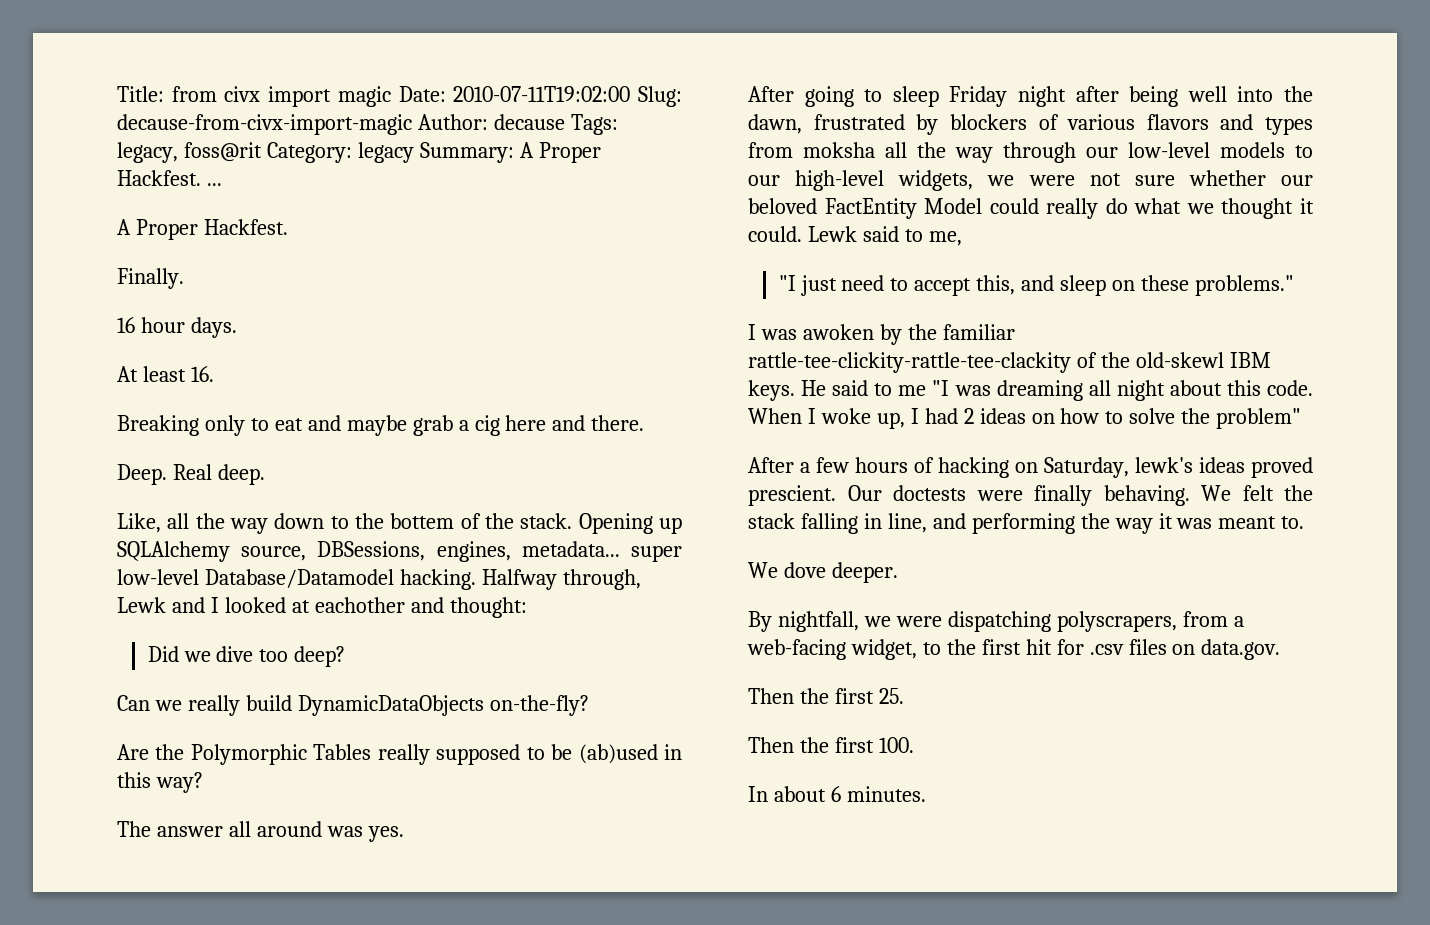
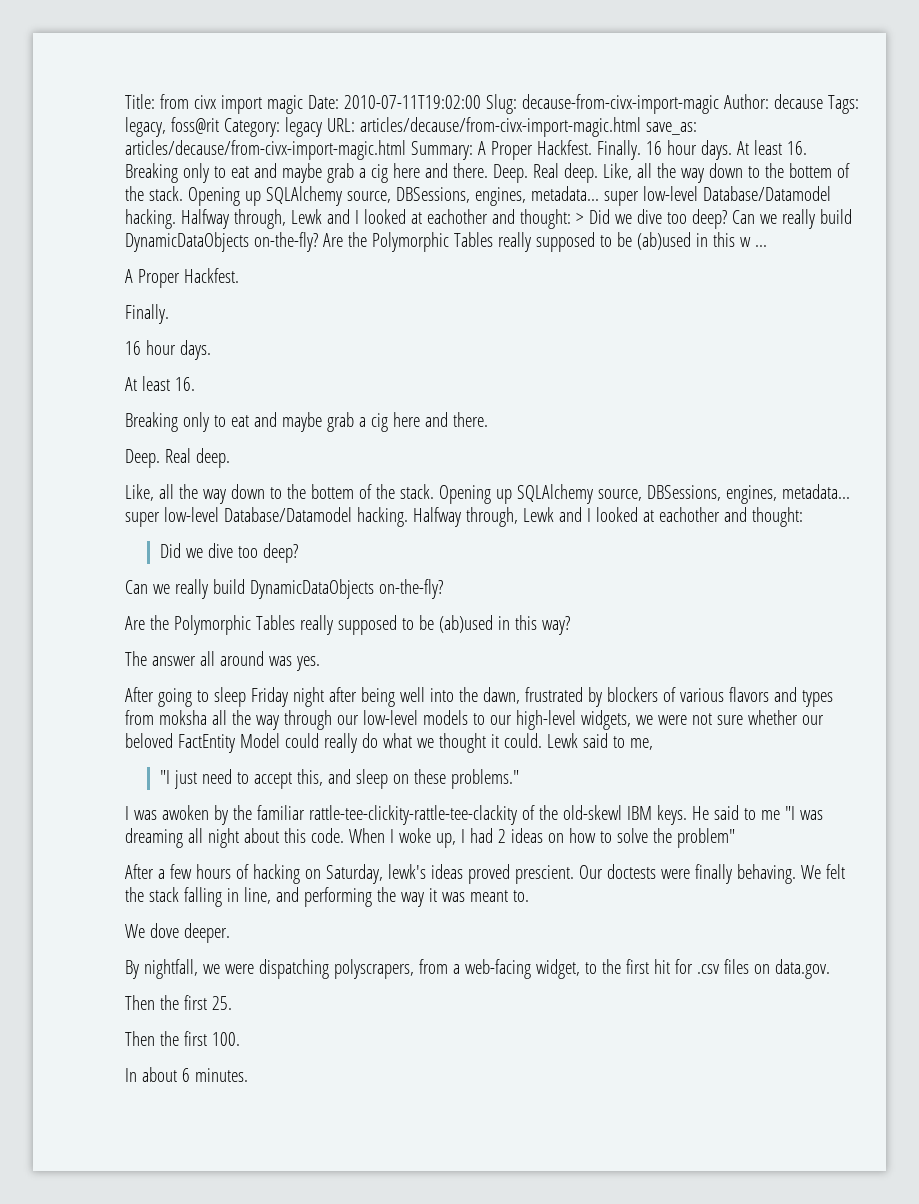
[419,142,601,163] [117,170,201,186] Summary: A Proper Hackfest. -> [326,117,697,137] [125,140,807,160] [125,163,850,183] [125,186,831,206] [125,209,852,229] [125,232,751,252] URL: articles/decause/from-civx-import-magic.html save_as: articles/decause/from-civx-import-magic.html Summary: A Proper Hackfest. Finally. 16 hour days. At least 16. Breaking only to eat and maybe grab a cig here and there. Deep. Real deep. Like, all the way down to the bottem of the stack. Opening up SQLAlchemy source, DBSessions, engines, metadata... super low-level Database/Datamodel hacking. Halfway through, Lewk and I looked at eachother and thought: > Did we dive too deep? Can we really build DynamicDataObjects on-the-fly? Are the Polymorphic Tables really supposed to be (ab)used in this w

